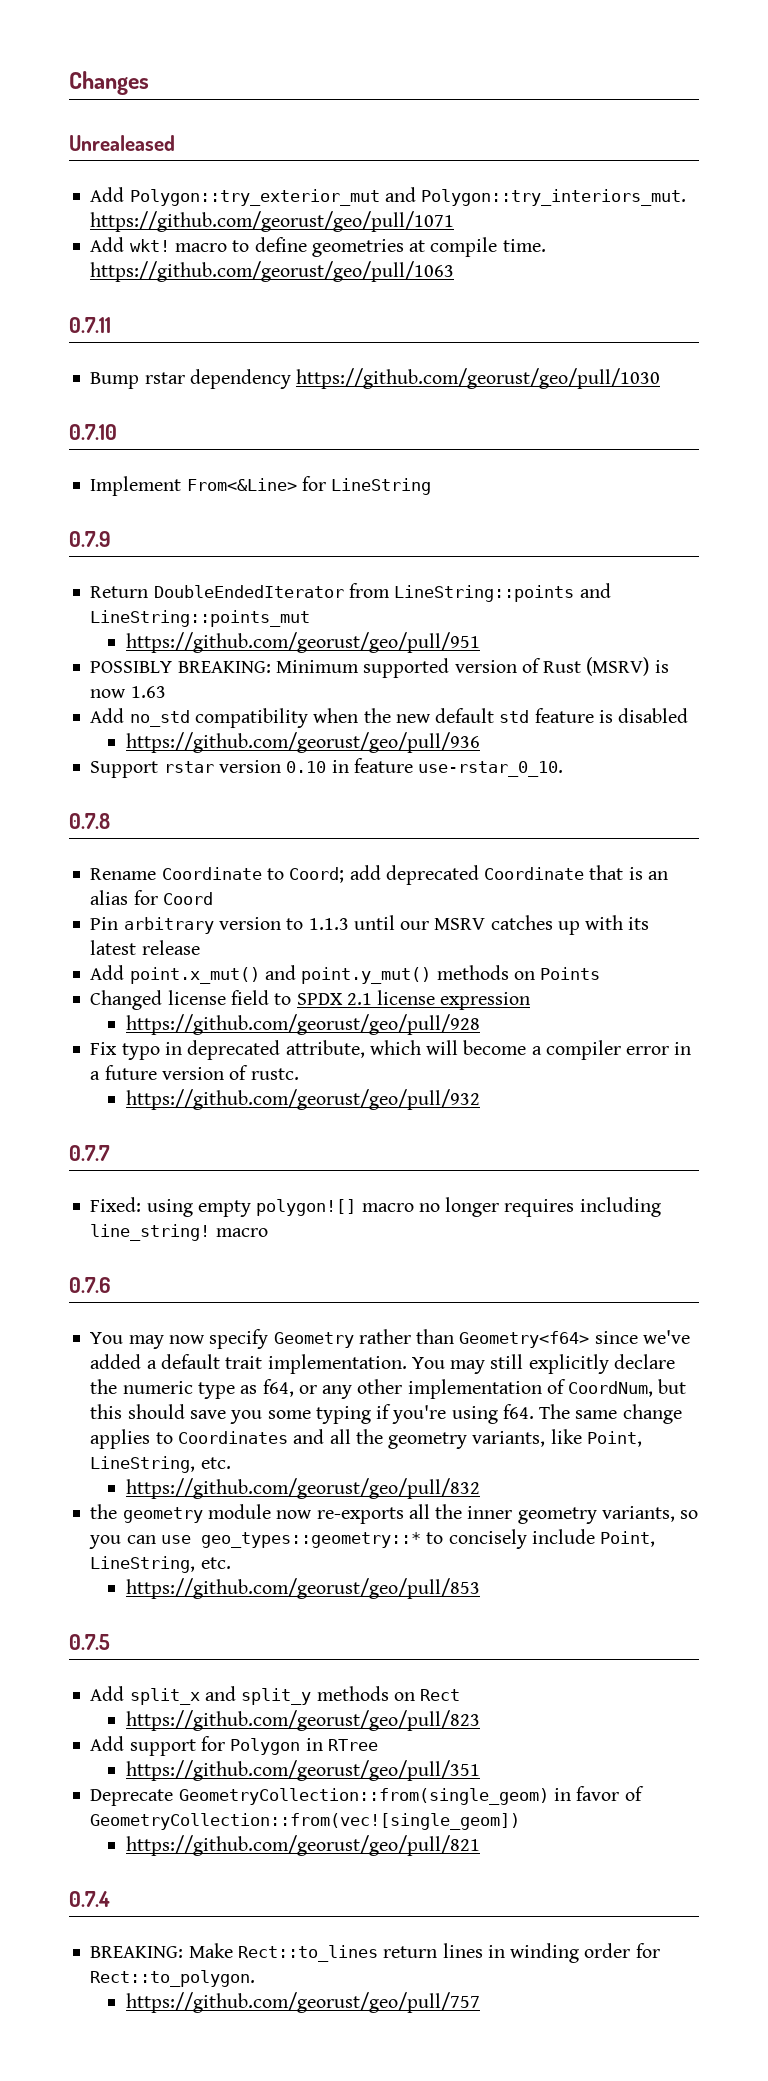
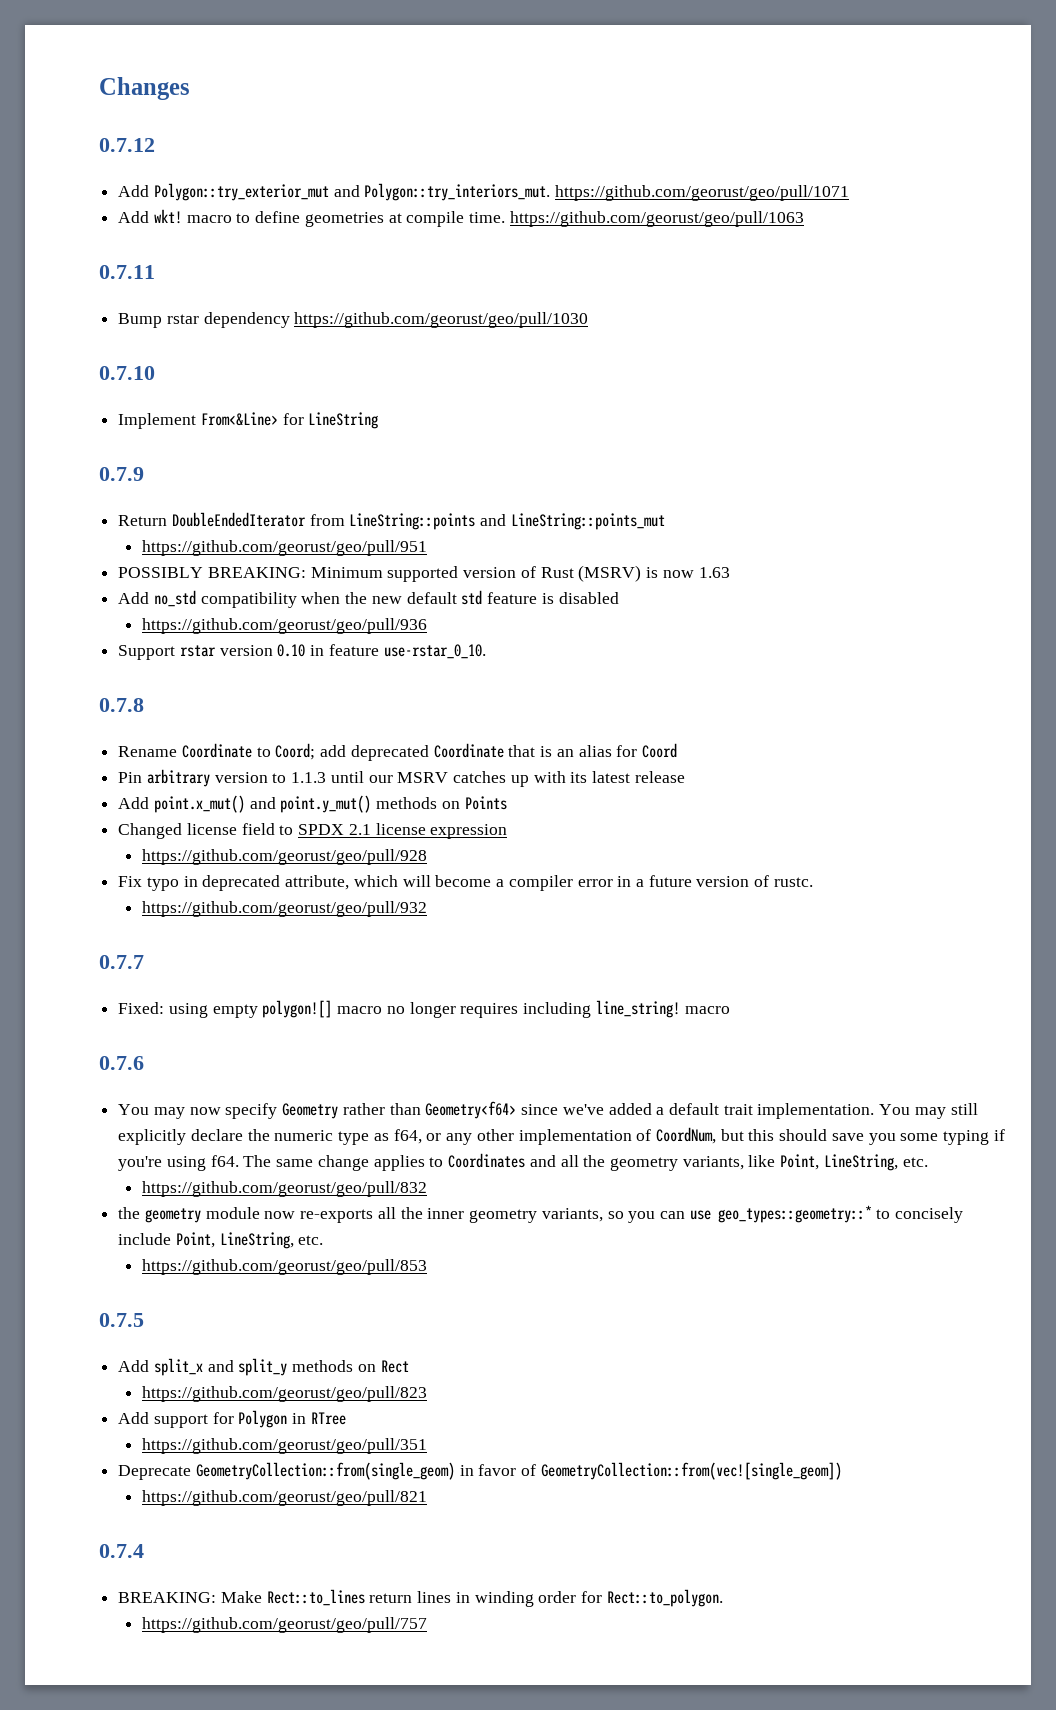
[69,135,175,151] Unrealeased -> [99,138,155,152] 0.7.12

